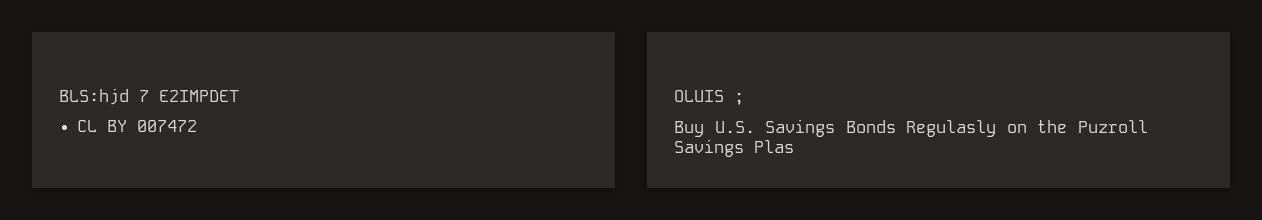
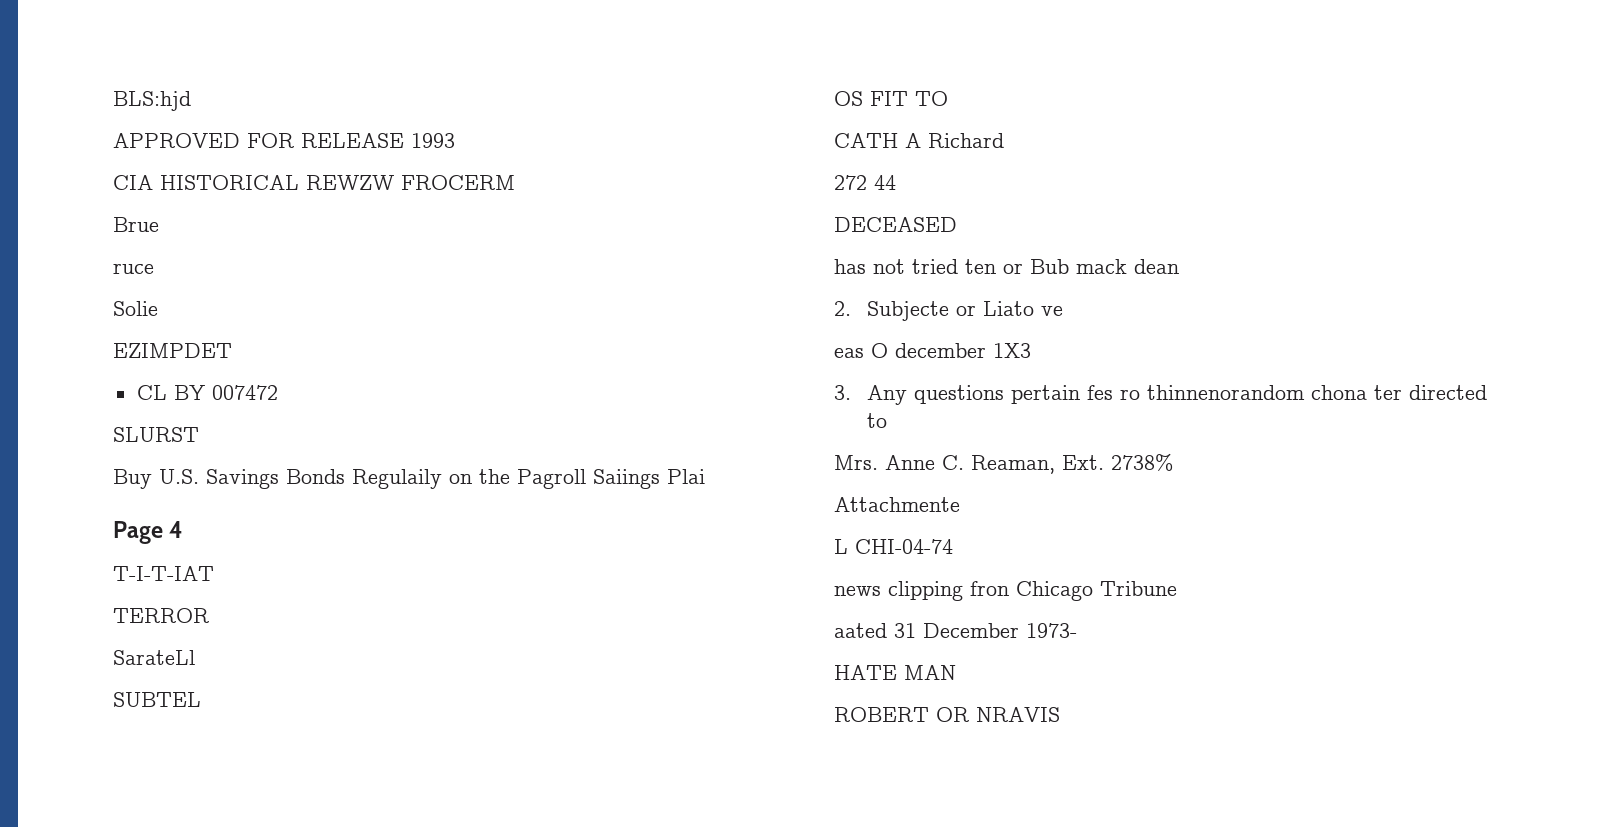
[139,90,239,102] 7 E2IMPDET -> [113,133,455,148] [113,175,515,190] [113,217,159,232] [113,263,154,274] [113,301,158,316] [113,343,232,358] // APPROVED FOR RELEASE 1993 // CIA HISTORICAL REWZW FROCERM // Brue // ruce // Solie // EZIMPDET
[674,90,744,105] OLUIS ; -> [113,427,199,442] SLURST
[906,120,997,137] Regulasly -> [352,469,442,489] Regulaily
[1078,120,1148,133] [674,139,794,157] Puzroll Savings Plas -> [517,469,705,489] [113,521,184,544] [113,566,214,581] [113,608,209,623] [113,650,195,665] [113,692,201,707] [834,91,948,106] [834,133,1004,148] [834,175,896,190] [834,217,957,232] [834,259,1179,274] [834,301,1063,321] [834,343,1031,358] [834,385,1487,405] [866,413,887,428] [834,453,1173,474] [834,497,960,512] [834,539,953,554] [834,581,1177,601] [834,623,1077,638] [834,665,956,680] [834,707,1060,722] Pagroll Saiings Plai // Page 4 // T-I-T-IAT // TERROR // SarateLl // SUBTEL // OS FIT TO // CATH A Richard // 272 44 // DECEASED // has not tried ten or Bub mack dean // 2. Subjecte or Liato ve // eas O december 1X3 // 3. Any questions pertain fes ro thinnenorandom chona ter directed to // Mrs. Anne C. Reaman, Ext. 2738% // Attachmente // L CHI-04-74 // news clipping fron Chicago Tribune // aated 31 December 1973- // HATE MAN // ROBERT OR NRAVIS

